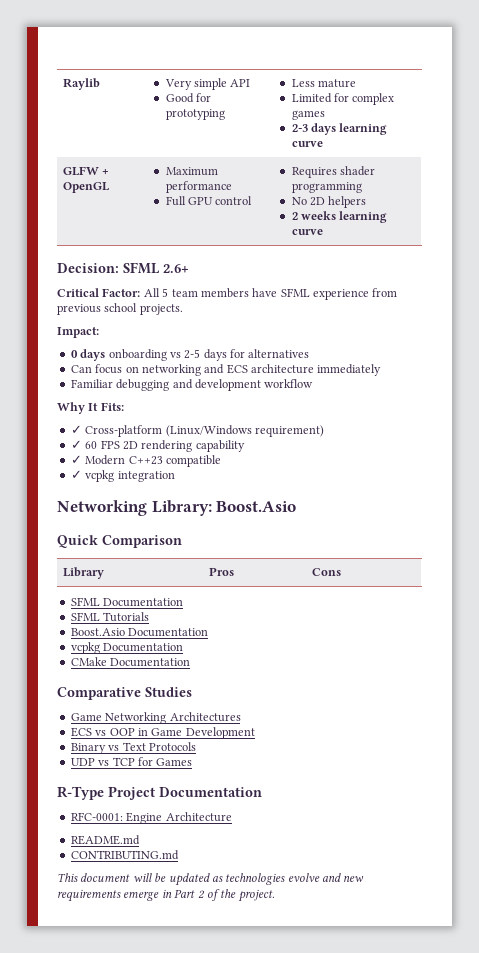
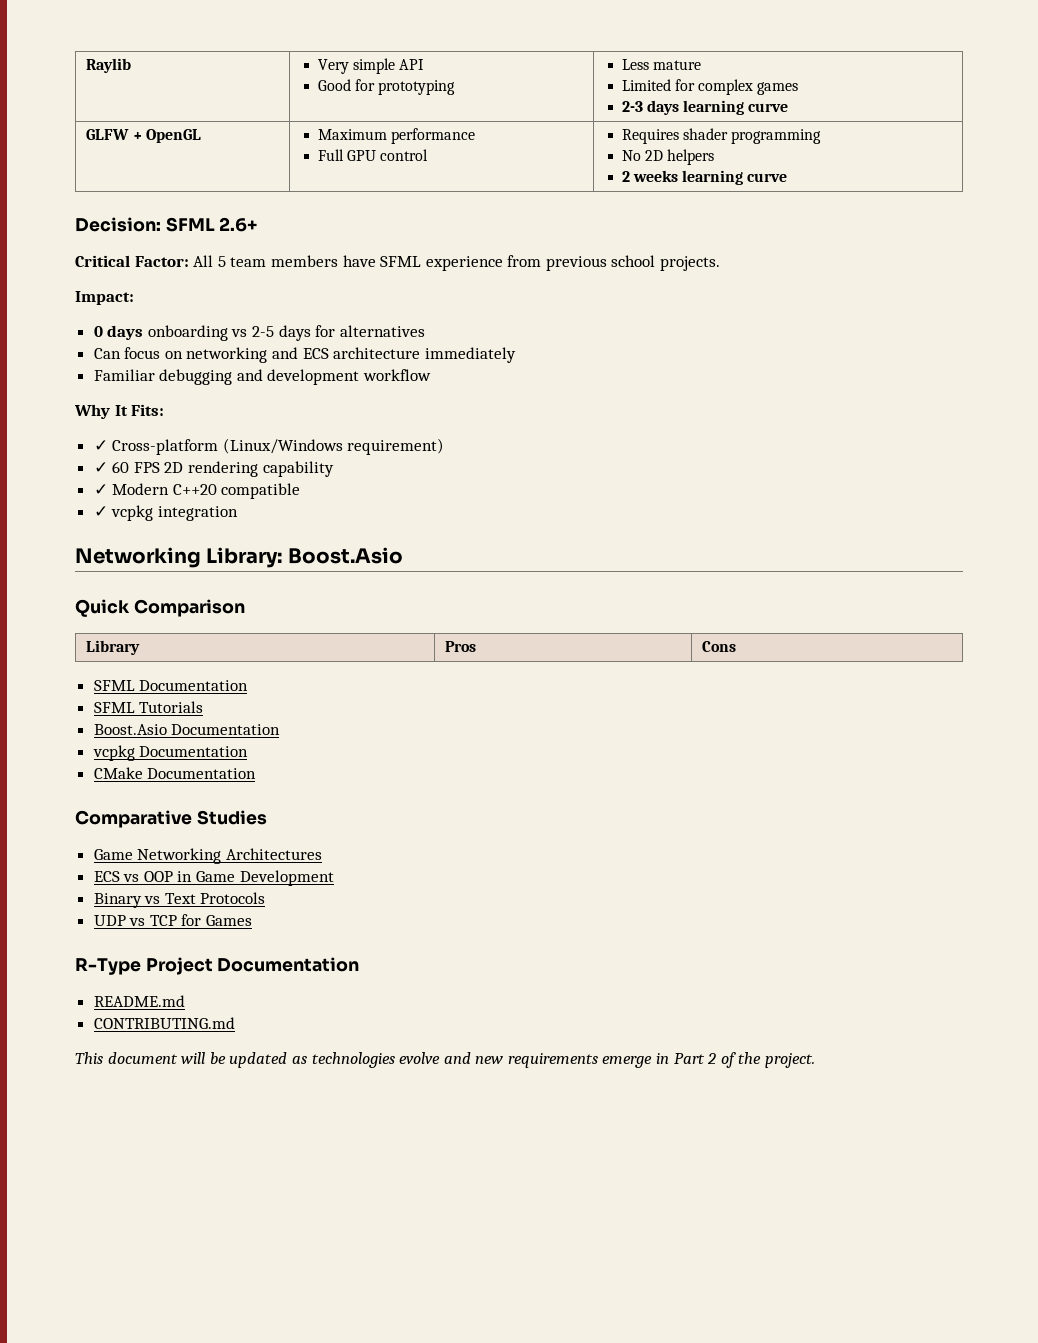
[128,456,163,465] C++23 -> [172,484,217,495] C++20
[70,812,232,824] // RFC-0001: Engine Architecture -> (360, 964) none

